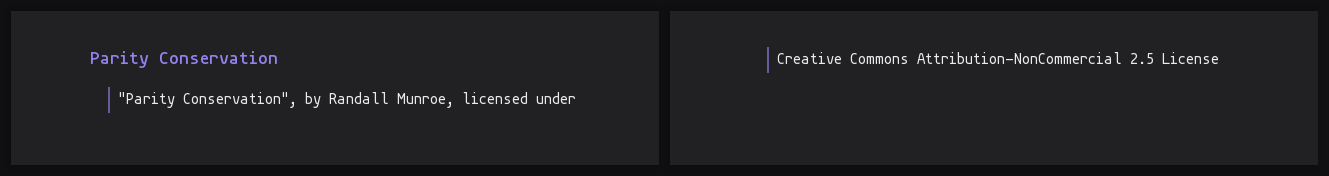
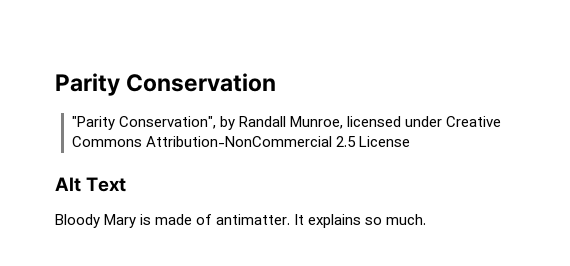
(1220, 58) none -> [55,177,127,192] [55,214,427,228] // Alt Text // Bloody Mary is made of antimatter. It explains so much.

